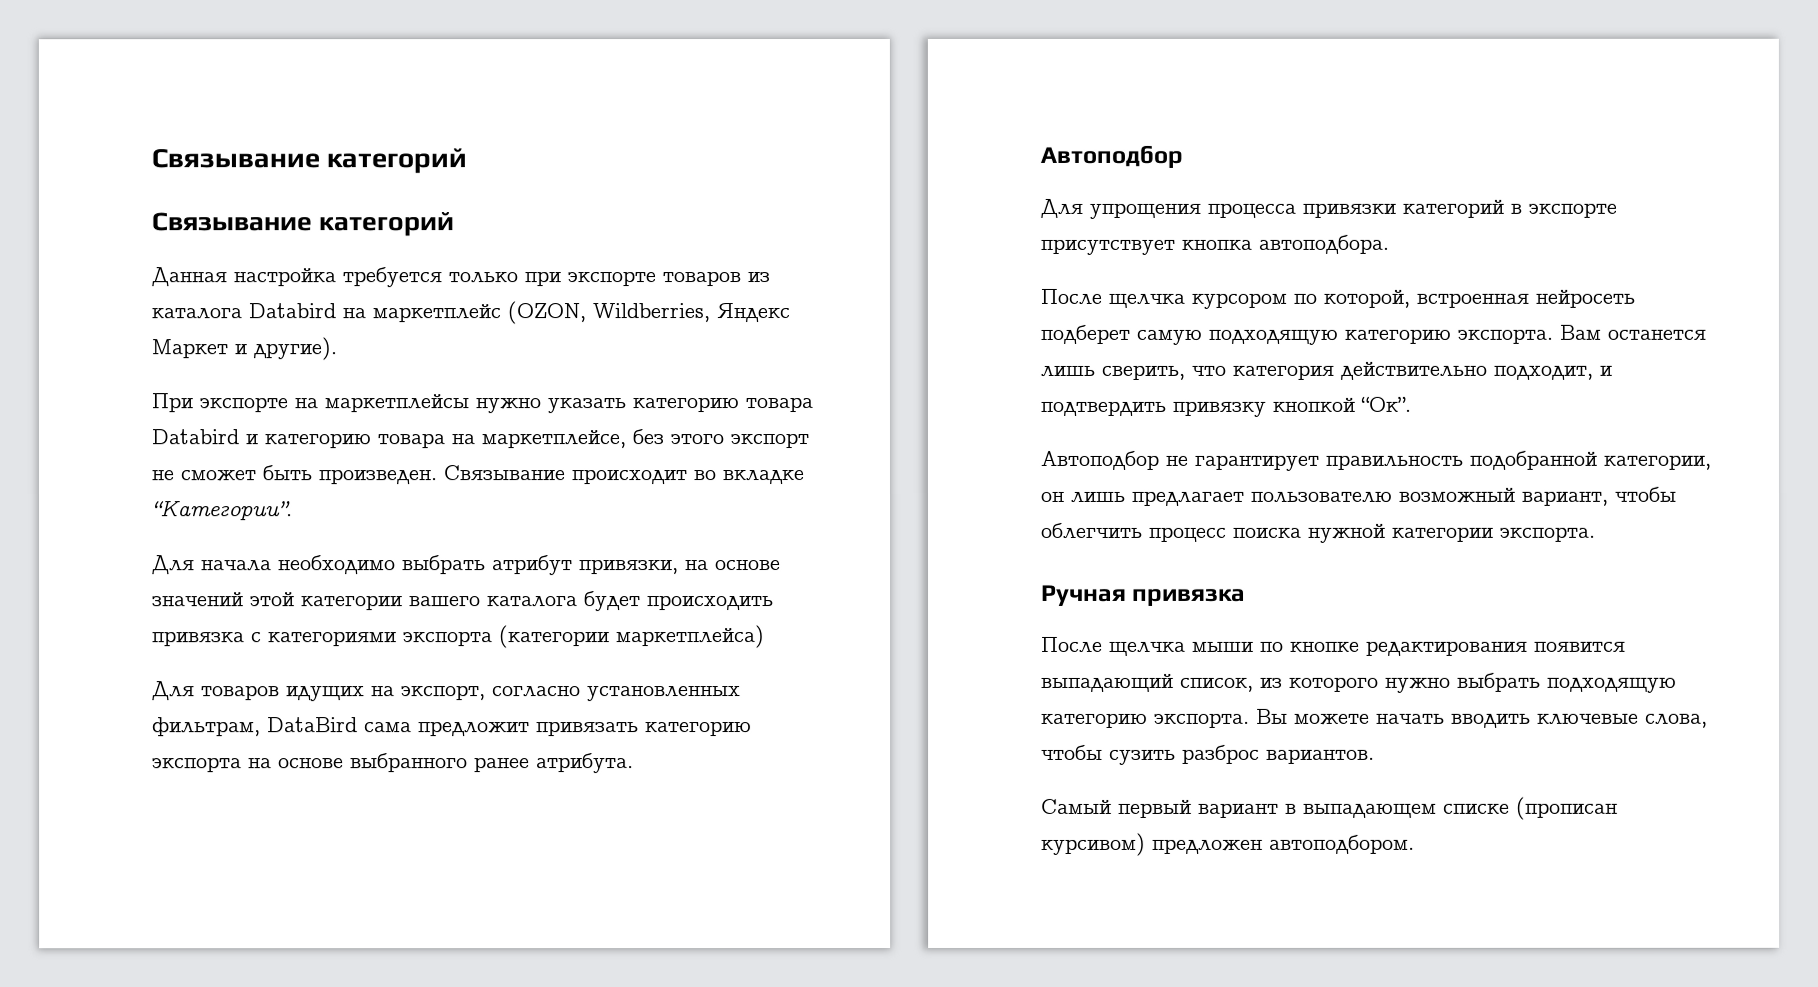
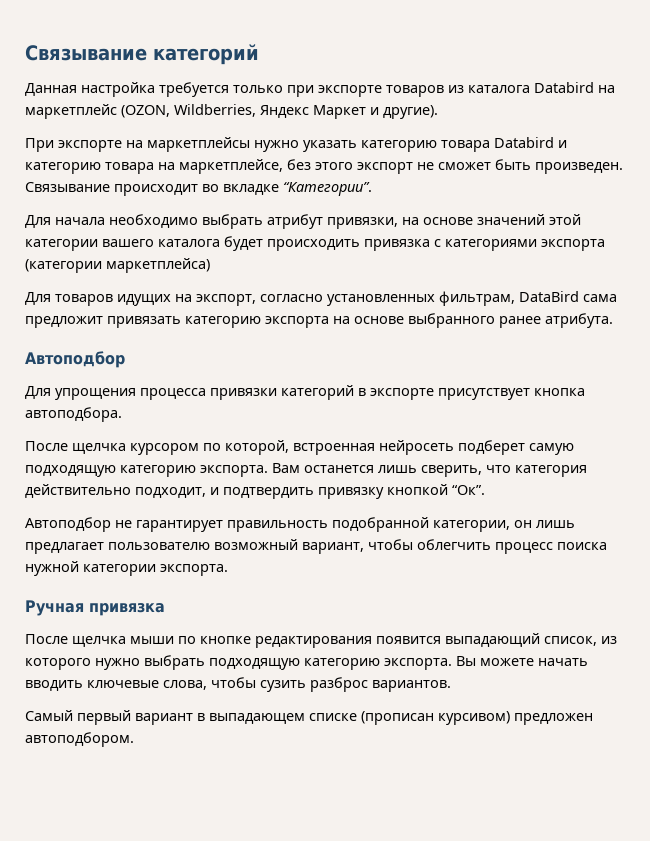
[151,148,468,174] [151,211,455,237] Связывание категорий // Связывание категорий -> [25,44,259,65] Связывание категорий

